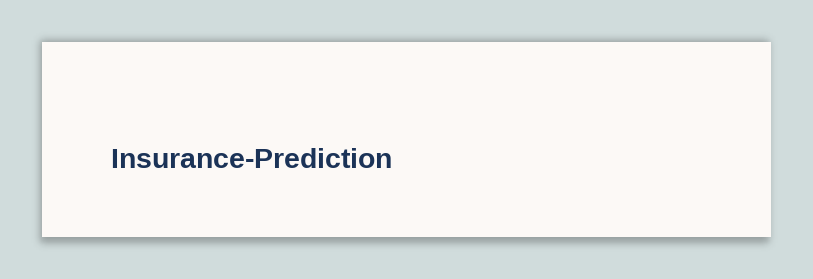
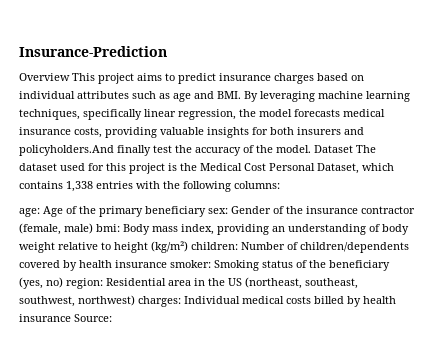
(392, 158) none -> [19,73,364,84] [19,91,410,102] [19,109,385,120] [19,127,364,138] [19,145,376,156] [19,163,394,174] [19,181,280,192] [19,206,415,217] [19,223,409,235] [19,241,409,253] [19,260,390,271] [19,277,358,289] [19,295,396,307] [19,314,112,322] // Overview This project aims to predict insurance charges based on individual attributes such as age and BMI. By leveraging machine learning techniques, specifically linear regression, the model forecasts medical insurance costs, providing valuable insights for both insurers and policyholders.And finally test the accuracy of the model. Dataset The dataset used for this project is the Medical Cost Personal Dataset, which contains 1,338 entries with the following columns: // age: Age of the primary beneficiary sex: Gender of the insurance contractor (female, male) bmi: Body mass index, providing an understanding of body weight relative to height (kg/m²) children: Number of children/dependents covered by health insurance smoker: Smoking status of the beneficiary (yes, no) region: Residential area in the US (northeast, southeast, southwest, northwest) charges: Individual medical costs billed by health insurance Source:

